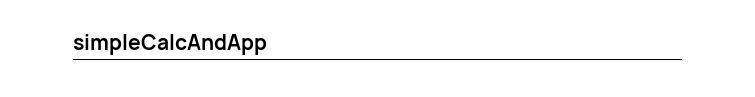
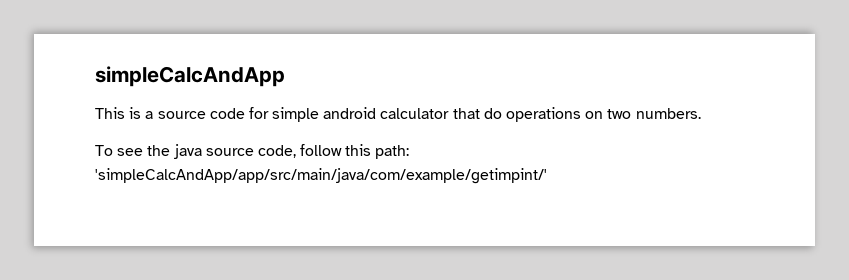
(267, 44) none -> [95,107,701,122] [95,144,410,159] [95,168,547,184] // This is a source code for simple android calculator that do operations on two numbers. // To see the java source code, follow this path: 'simpleCalcAndApp/app/src/main/java/com/example/getimpint/'

